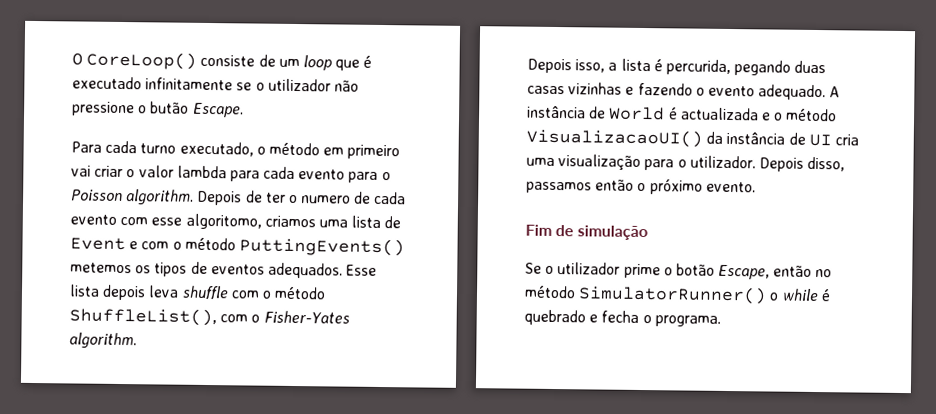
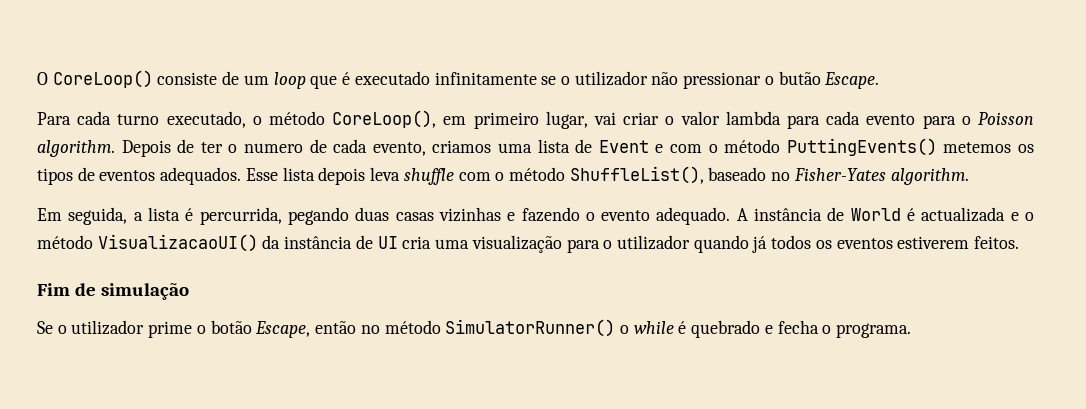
[72,101,135,117] pressione -> [683,72,762,89] pressionar
(320, 149) none -> [332,110,437,128] CoreLoop(),
(401, 152) none -> [545,111,588,129] lugar,
[70,213,262,230] evento com esse algoritomo, -> [372,142,426,156] evento,
[220,314,261,323] com o -> [708,167,791,181] baseado no
[527,58,606,74] Depois isso, -> [37,207,128,225] Em seguida,
[665,59,731,76] percurida, -> [199,207,282,225] percurrida,
[689,155,846,172] [526,178,756,195] utilizador. Depois disso, passamos então o próximo evento. -> [616,235,1020,253] utilizador quando já todos os eventos estiverem feitos.

